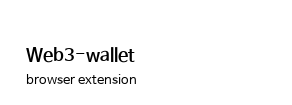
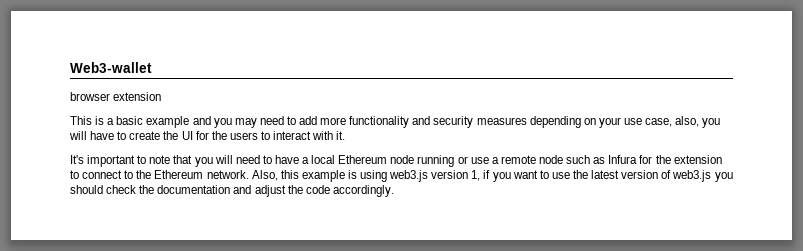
(138, 79) none -> [70,116,721,128] [69,131,346,140] [70,155,722,167] [70,170,733,182] [70,185,394,197] // This is a basic example and you may need to add more functionality and security measures depending on your use case, also, you will have to create the UI for the users to interact with it. // It's important to note that you will need to have a local Ethereum node running or use a remote node such as Infura for the extension to connect to the Ethereum network. Also, this example is using web3.js version 1, if you want to use the latest version of web3.js you should check the documentation and adjust the code accordingly.

